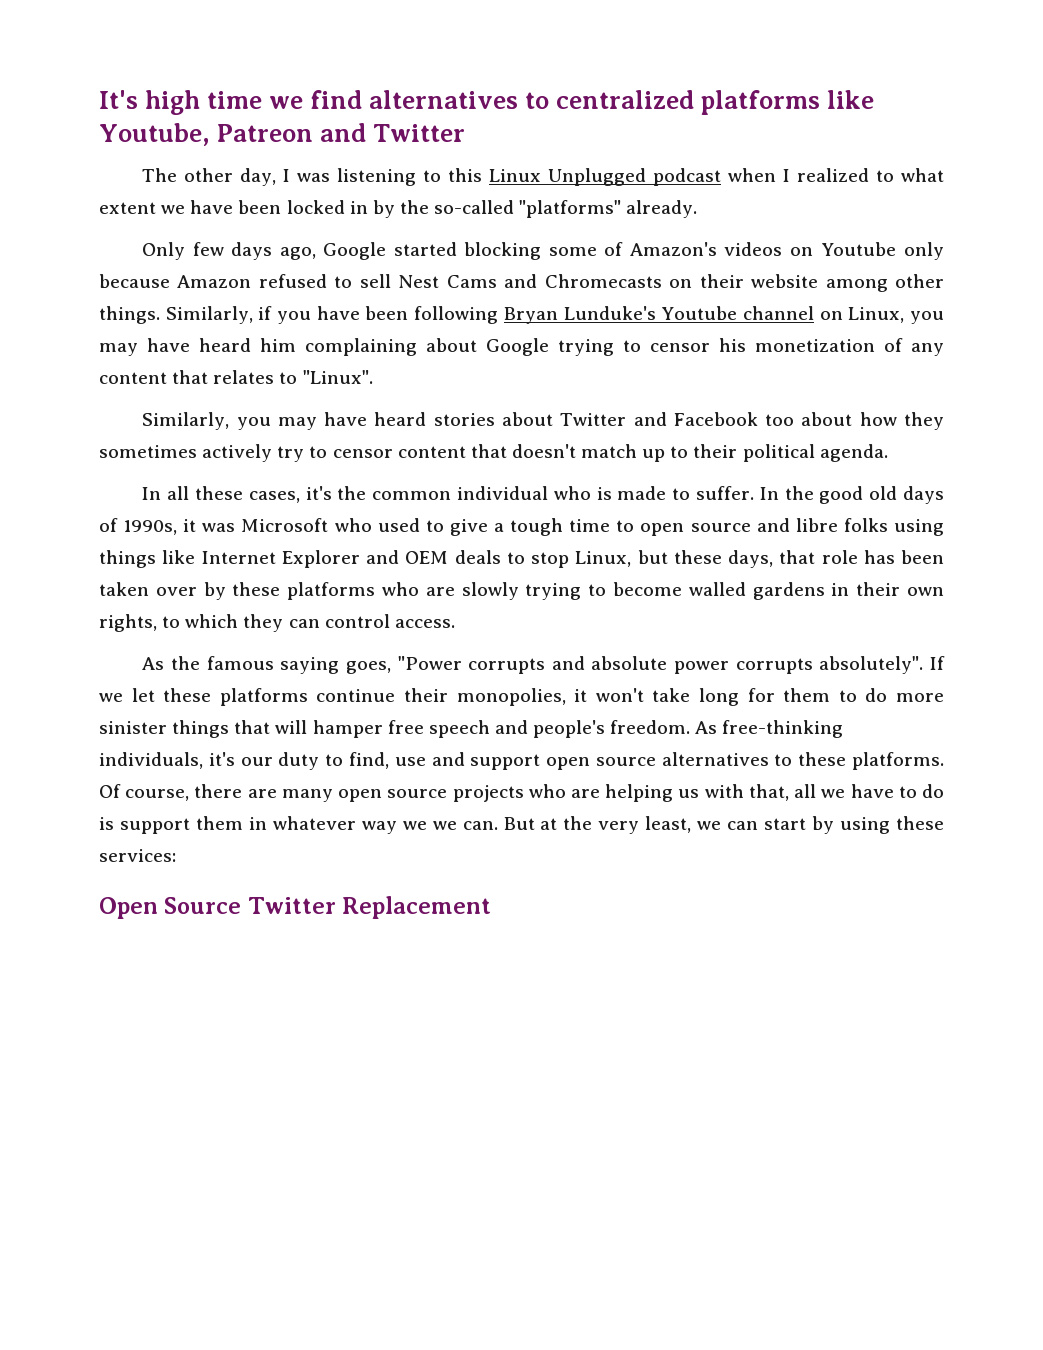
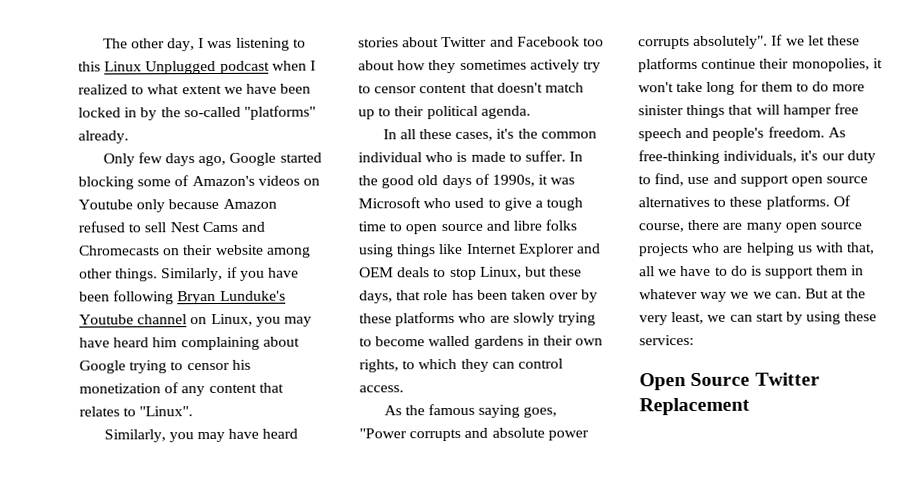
[99,90,875,115] [99,123,466,146] It's high time we find alternatives to centralized platforms like Youtube, Patreon and Twitter // -> (102, 43) none

